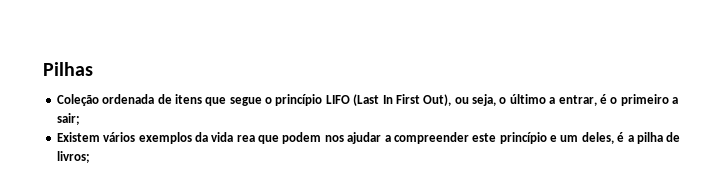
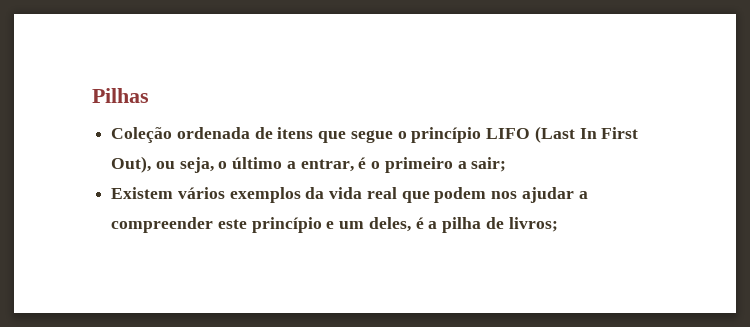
[236,135,255,142] rea -> [366,187,397,199] real

